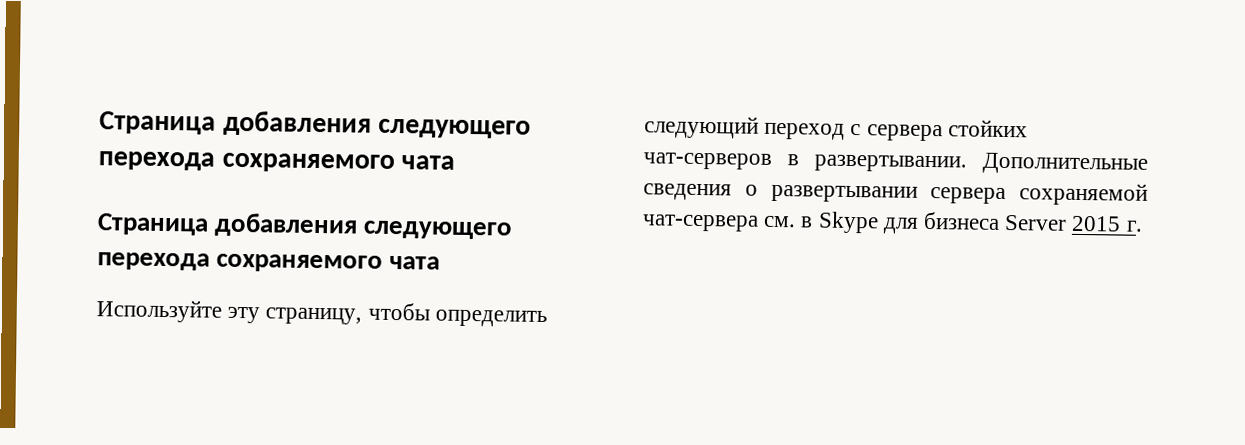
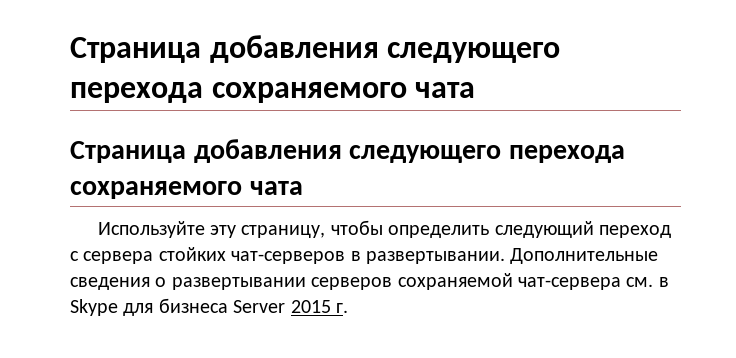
[930,187,1007,205] сервера -> [311,277,393,290] серверов

